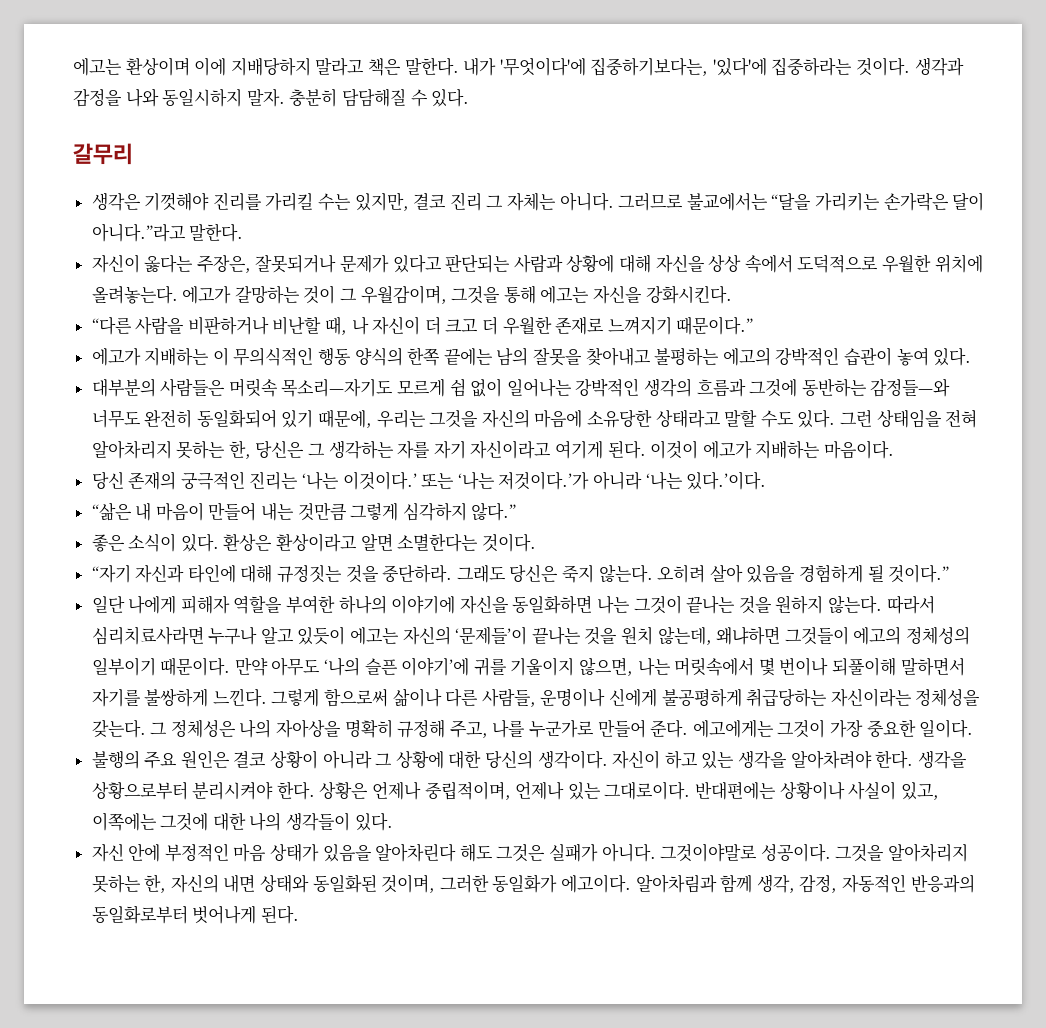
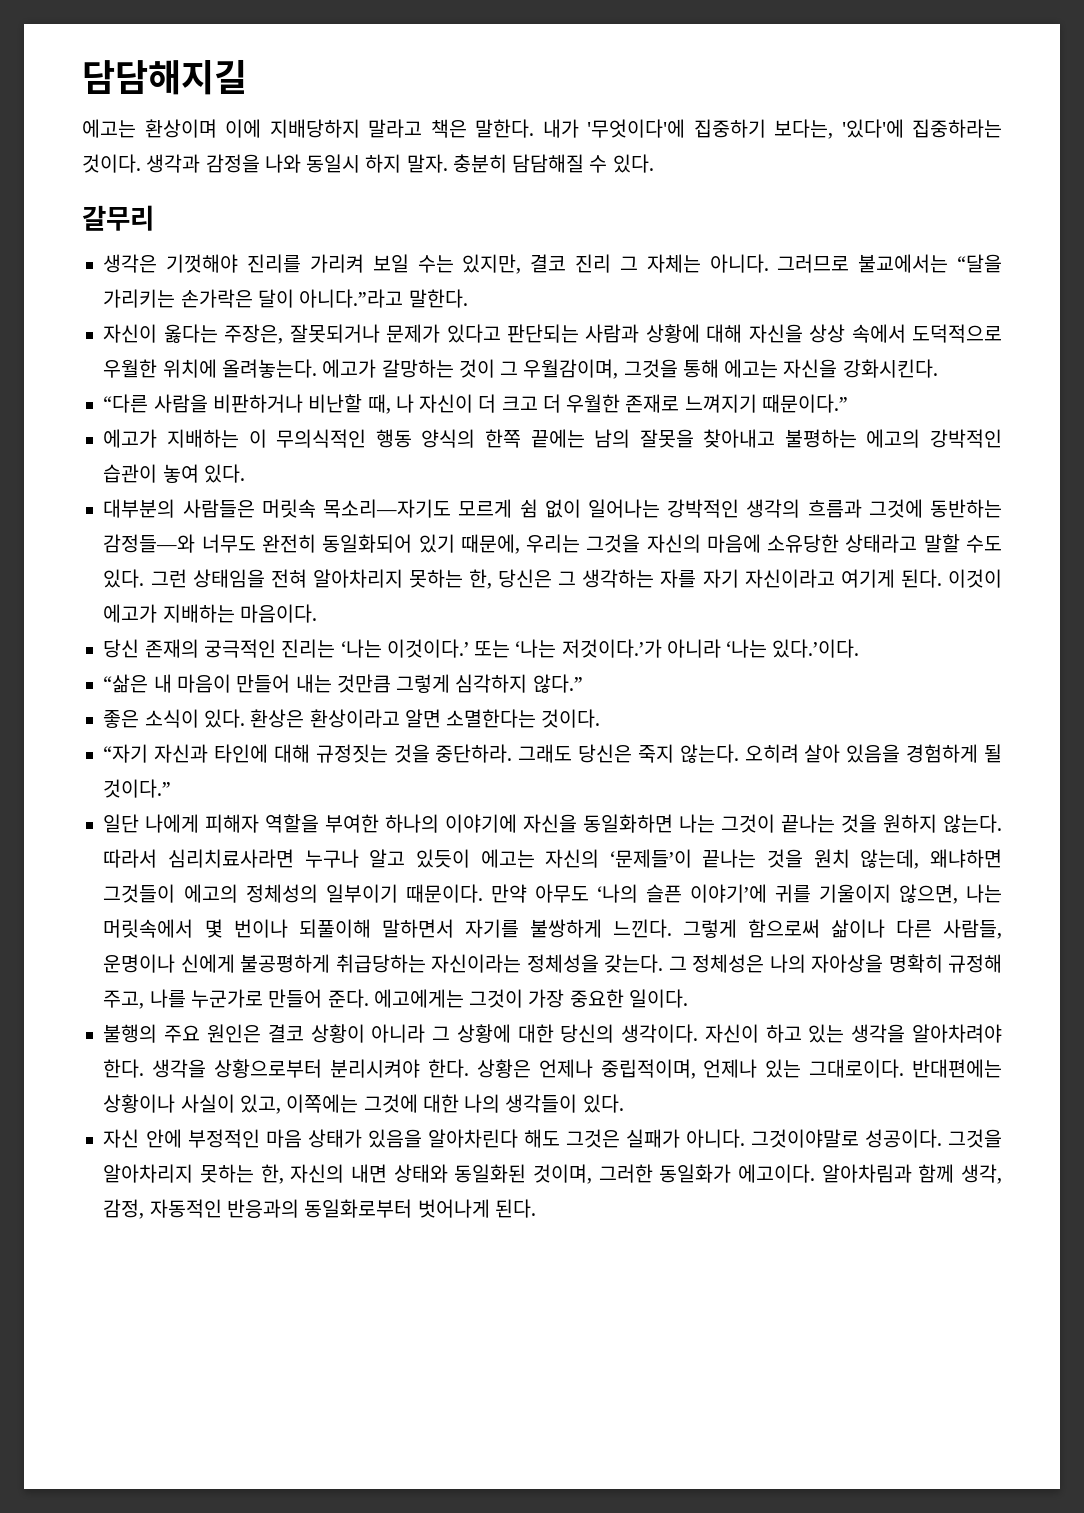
(73, 67) none -> [82,59,247,95] 담담해지길 //
[590,57,709,76] 집중하기보다는, -> [693,119,833,139] 집중하기 보다는,
[162,89,243,107] 동일시하지 -> [306,154,402,173] 동일시 하지
[265,192,314,211] 가리킬 -> [309,254,409,273] 가리켜 보일

